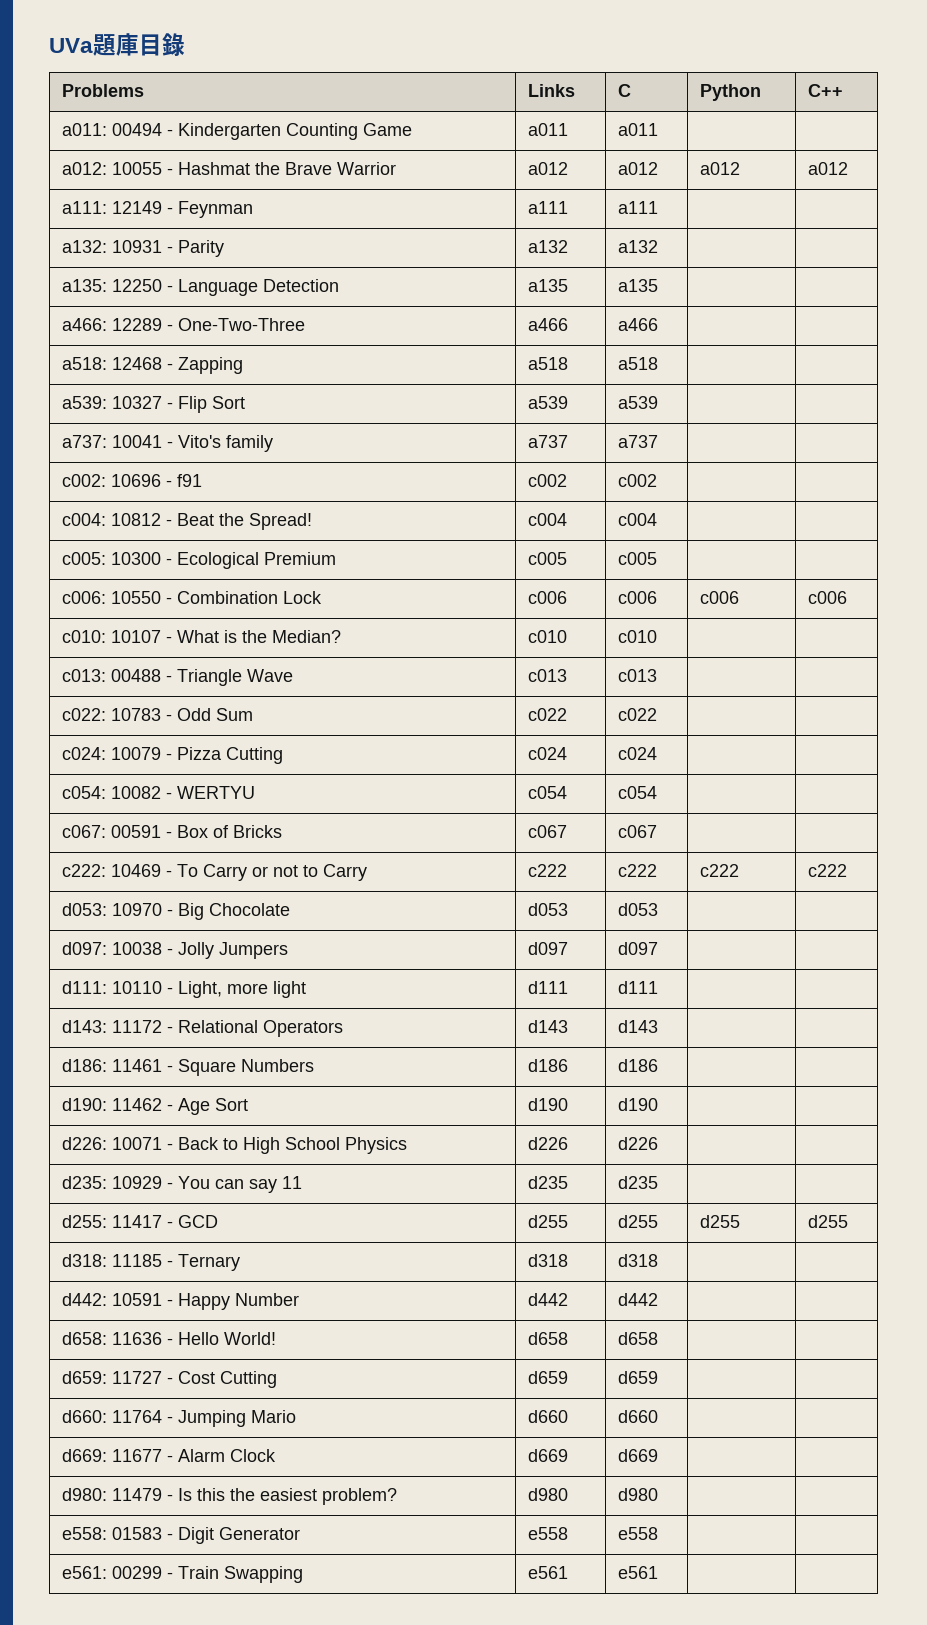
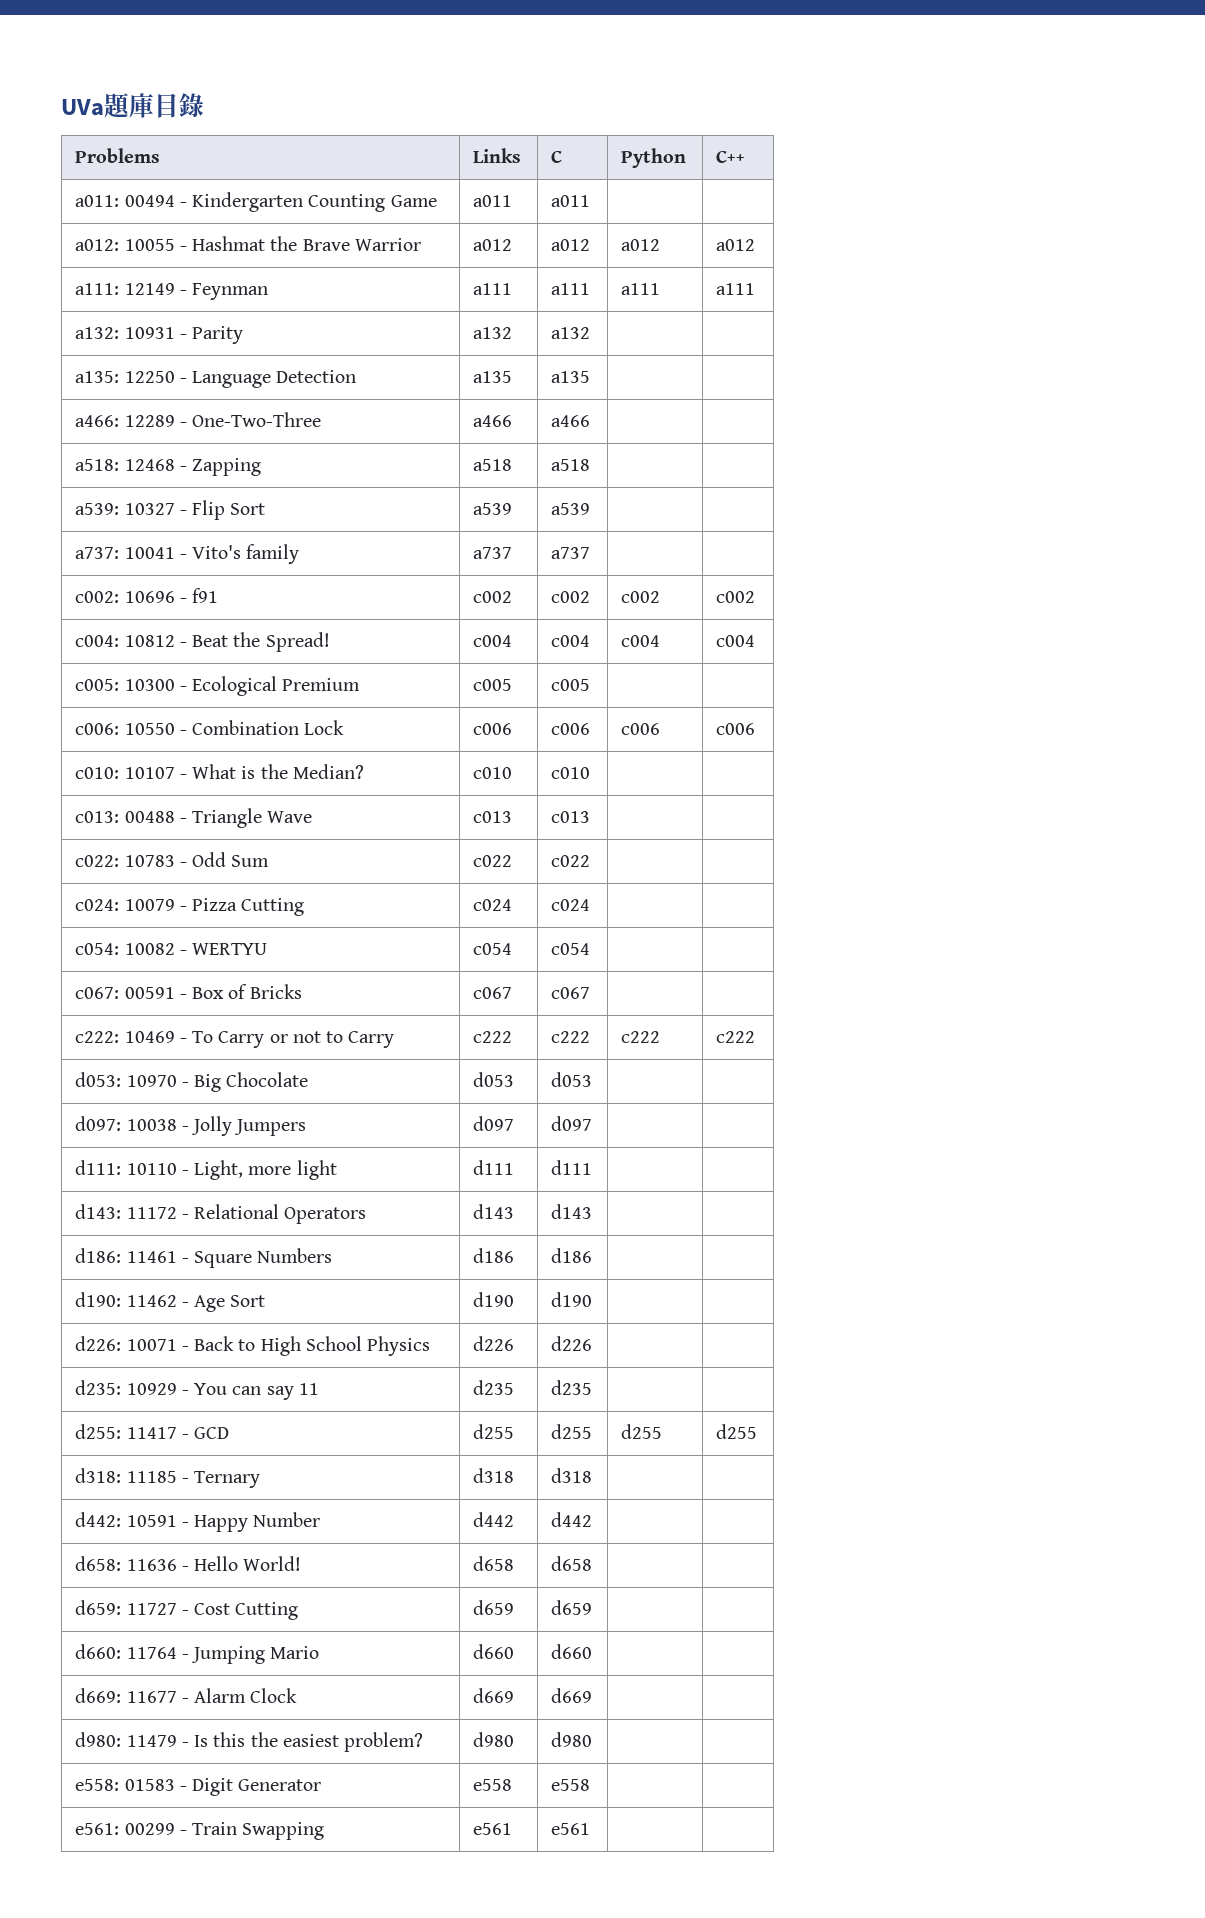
(659, 207) | -> [621,283,661,295] [716,283,756,295] a111 | a111
(658, 480) | -> [621,591,661,603] [716,591,756,603] c002 | c002
(658, 519) | -> [621,635,661,647] [716,635,756,647] c004 | c004

